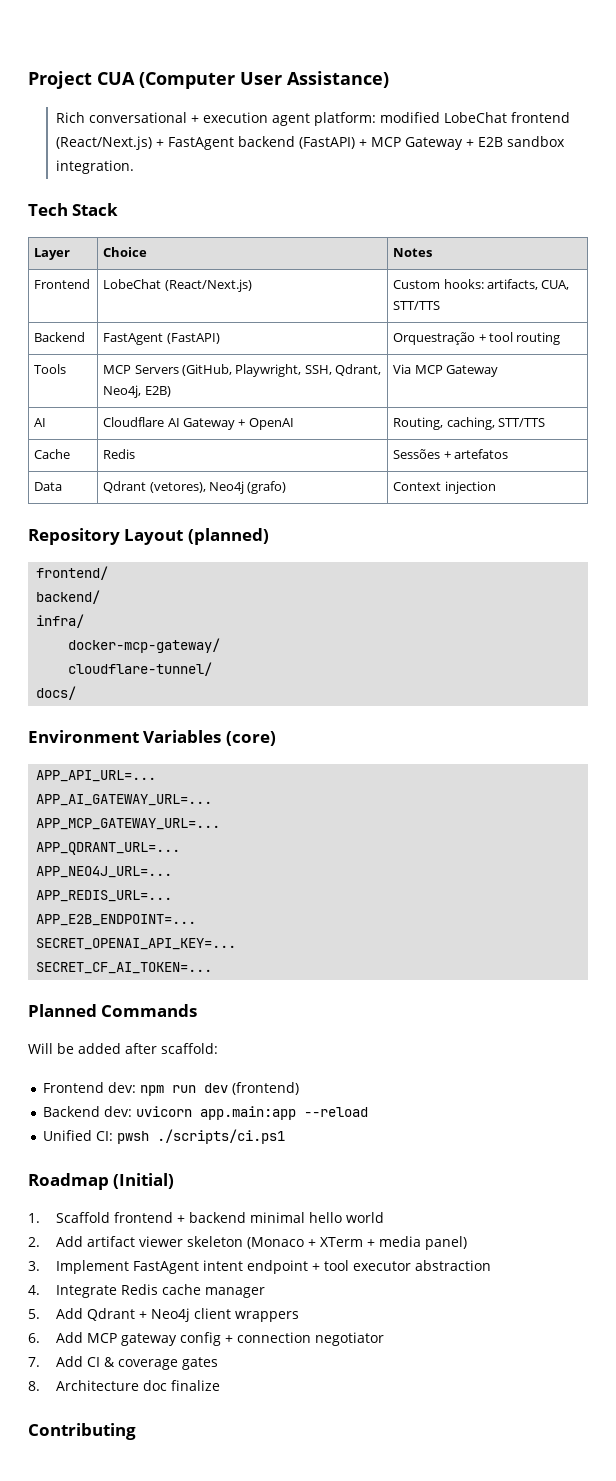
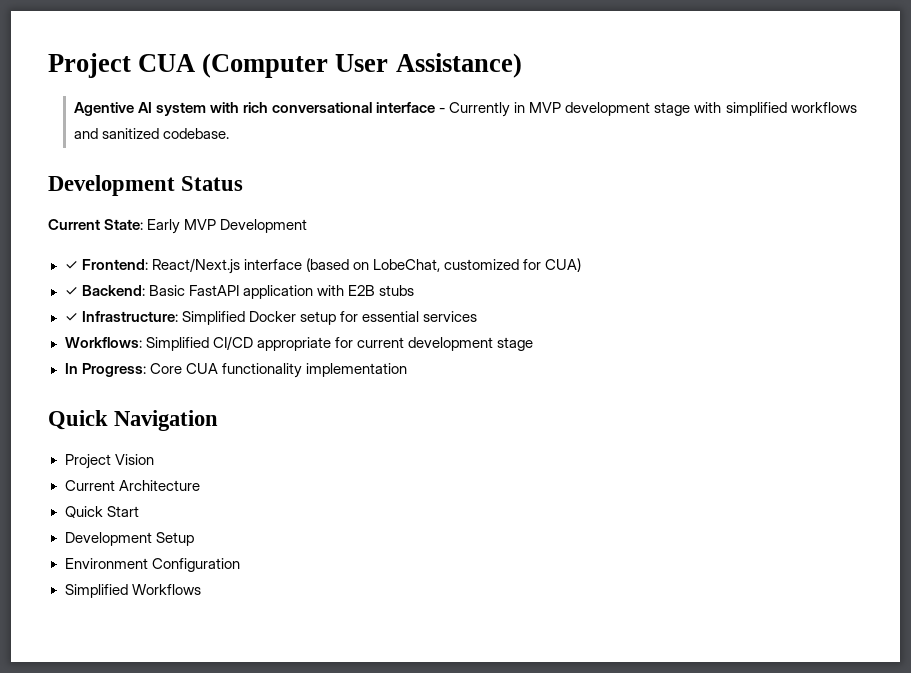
[55,112,570,126] [55,136,565,150] [55,160,134,174] [28,203,119,216] [34,248,71,260] [103,247,148,257] [393,248,433,257] [34,279,91,289] [103,279,252,292] [393,279,570,290] [393,301,441,310] [34,332,86,342] [103,333,220,345] [393,332,561,345] [34,364,67,374] [103,364,382,377] [103,385,171,398] [393,364,499,377] [34,418,47,427] [103,417,294,430] [393,417,546,430] [34,449,71,459] [103,449,136,459] [393,449,509,459] [34,482,63,491] [103,481,287,494] [393,481,496,494] [28,528,269,545] [36,566,109,580] [36,590,101,604] [36,614,85,628] [68,638,221,653] [68,662,213,676] [36,686,77,700] [28,730,276,746] [36,770,157,782] [36,794,213,806] [36,818,221,830] [36,842,181,855] [36,866,173,878] [36,890,173,902] [36,914,197,926] [36,938,237,950] [36,962,213,974] [28,1004,198,1017] [28,1043,218,1054] [43,1082,300,1096] [43,1106,369,1120] [43,1129,286,1144] [28,1173,175,1190] [28,1212,384,1223] [28,1236,467,1250] [28,1260,491,1274] [28,1284,265,1298] [28,1308,299,1322] [28,1332,384,1346] [28,1356,218,1370] [28,1380,220,1391] [28,1423,136,1440] Rich conversational + execution agent platform: modified LobeChat frontend (React/Next.js) + FastAgent backend (FastAPI) + MCP Gateway + E2B sandbox integration. // Tech Stack // Layer | Choice | Notes // Frontend | LobeChat (React/Next.js) | Custom hooks: artifacts, CUA, STT/TTS // Backend | FastAgent (FastAPI) | Orquestração + tool routing // Tools | MCP Servers (GitHub, Playwright, SSH, Qdrant, Neo4j, E2B) | Via MCP Gateway // AI | Cloudflare AI Gateway + OpenAI | Routing, caching, STT/TTS // Cache | Redis | Sessões + artefatos // Data | Qdrant (vetores), Neo4j (grafo) | Context injection // Repository Layout (planned) // frontend/ // backend/ // infra/ // docker-mcp-gateway/ // cloudflare-tunnel/ // docs/ // Environment Variables (core) // APP_API_URL=... // APP_AI_GATEWAY_URL=... // APP_MCP_GATEWAY_URL=... // APP_QDRANT_URL=... // APP_NEO4J_URL=... // APP_REDIS_URL=... // APP_E2B_ENDPOINT=... // SECRET_OPENAI_API_KEY=... // SECRET_CF_AI_TOKEN=... // Planned Commands // Will be added after scaffold: // Frontend dev: npm run dev (frontend) // Backend dev: uvicorn app.main:app --reload // Unified CI: pwsh ./scripts/ci.ps1 // Roadmap (Initial) // 1. Scaffold frontend + backend minimal hello world // 2. Add artifact viewer skeleton (Monaco + XTerm + media panel) // 3. Implement FastAgent intent endpoint + tool executor abstraction // 4. Integrate Redis cache manager // 5. Add Qdrant + Neo4j client wrappers // 6. Add MCP gateway config + connection negotiator // 7. Add CI & coverage gates // 8. Architecture doc finalize // Contributing -> [73,102,857,117] [73,128,229,139] [48,175,244,196] [48,219,308,234] [64,258,581,274] [64,285,414,299] [64,311,477,325] [64,336,533,351] [64,363,407,378] [48,410,219,431] [64,454,154,469] [64,480,200,491] [64,506,139,518] [64,532,194,546] [64,558,240,572] [64,584,201,598] Agentive AI system with rich conversational interface - Currently in MVP development stage with simplified workflows and sanitized codebase. // Development Status // Current State: Early MVP Development // ✓ Frontend: React/Next.js interface (based on LobeChat, customized for CUA) // ✓ Backend: Basic FastAPI application with E2B stubs // ✓ Infrastructure: Simplified Docker setup for essential services // Workflows: Simplified CI/CD appropriate for current development stage // In Progress: Core CUA functionality implementation // Quick Navigation // Project Vision // Current Architecture // Quick Start // Development Setup // Environment Configuration // Simplified Workflows

